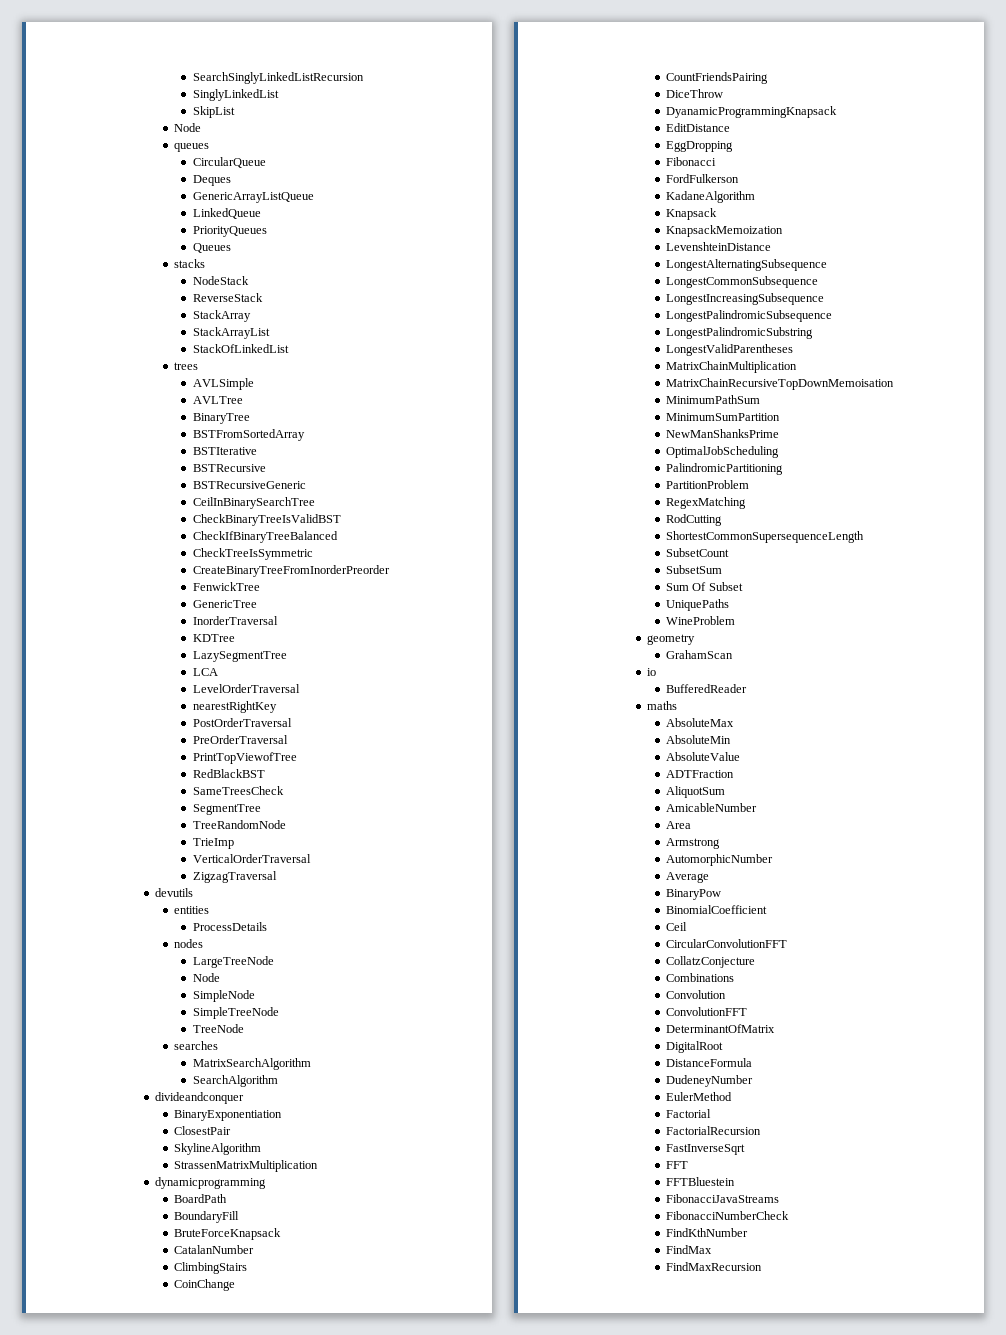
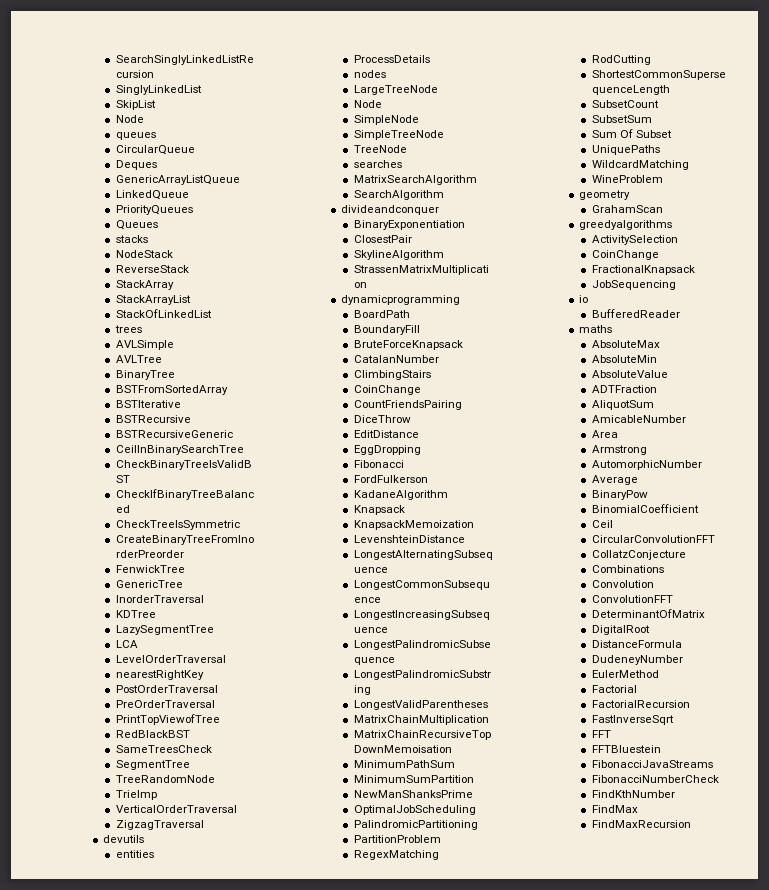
[665,106,837,118] // DyanamicProgrammingKnapsack -> (411, 419) none
(729, 605) none -> [591,160,689,170] // WildcardMatching
(733, 654) none -> [579,220,673,230] [591,235,678,245] [591,250,659,260] [591,265,695,275] [591,280,676,290] // greedyalgorithms // ActivitySelection // CoinChange // FractionalKnapsack // JobSequencing

